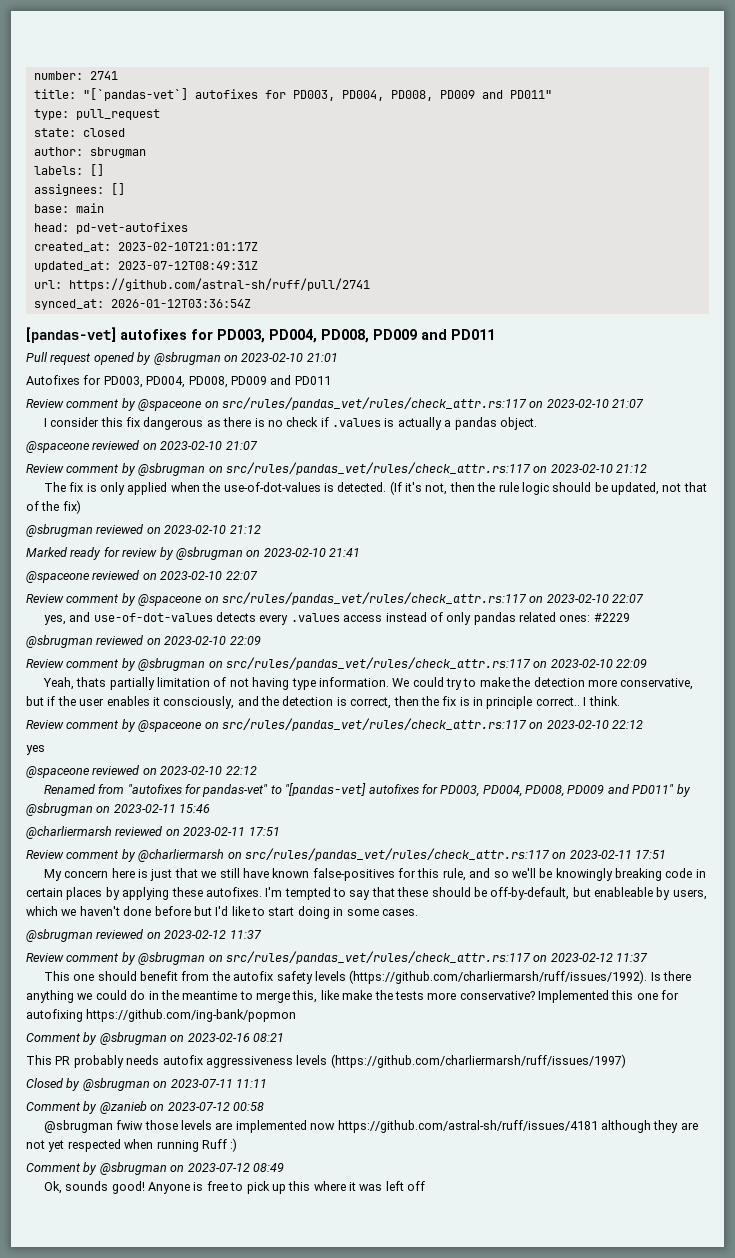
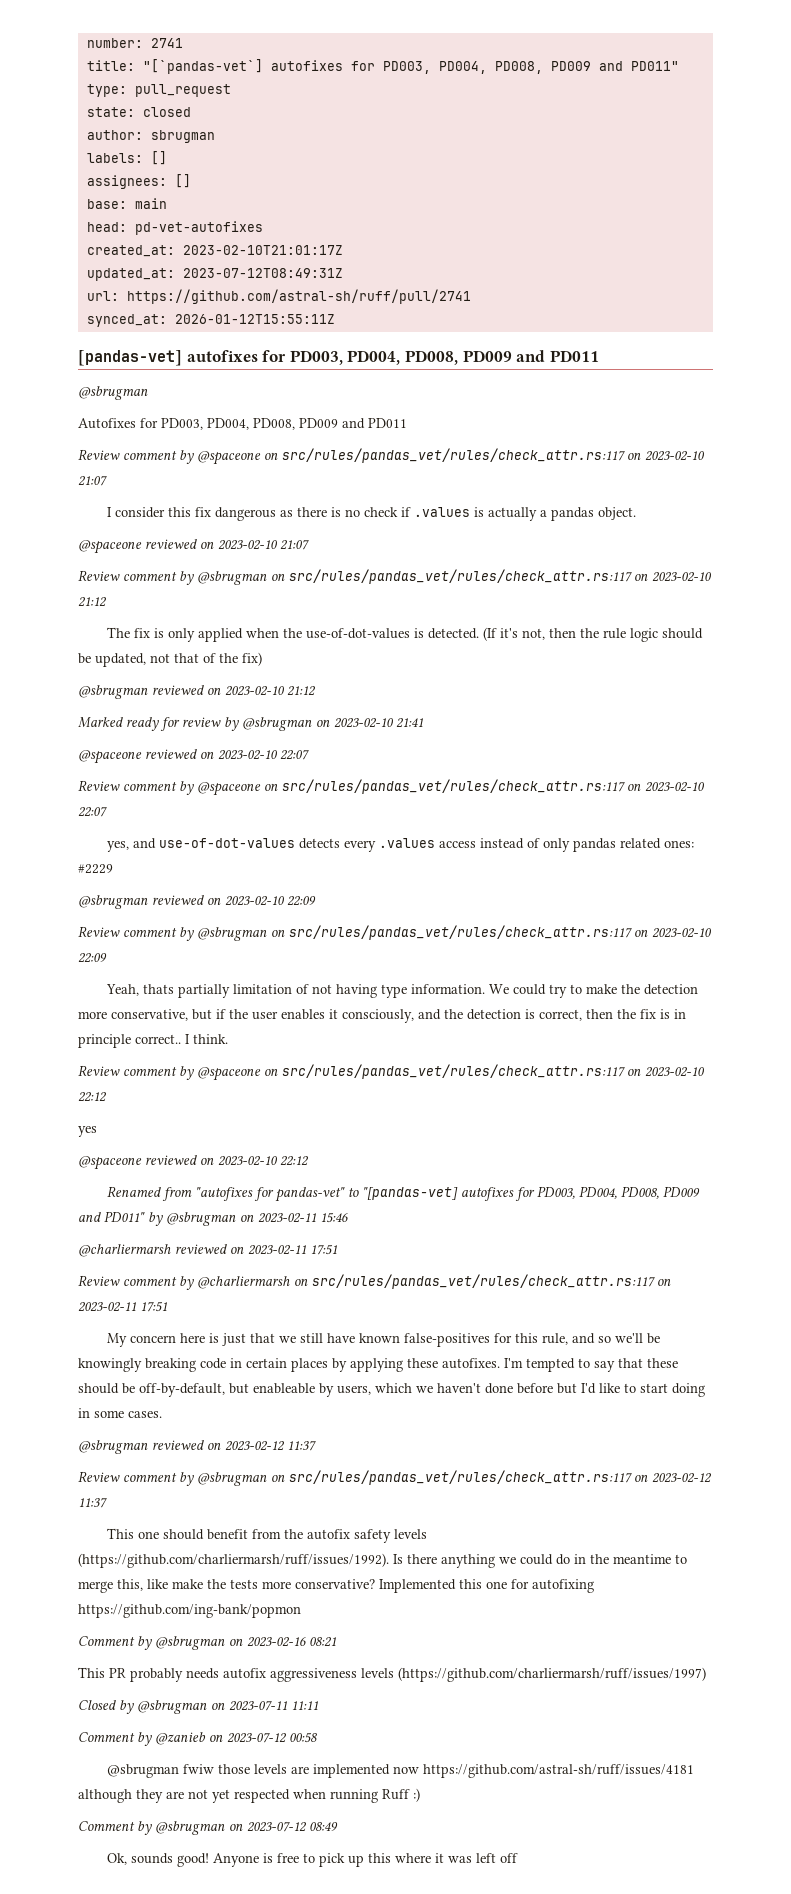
[110,299,251,308] 2026-01-12T03:36:54Z -> [174,314,335,324] 2026-01-12T15:55:11Z
[26,352,338,365] Pull request opened by @sbrugman on 2023-02-10 21:01 -> [78,386,148,400] @sbrugman

